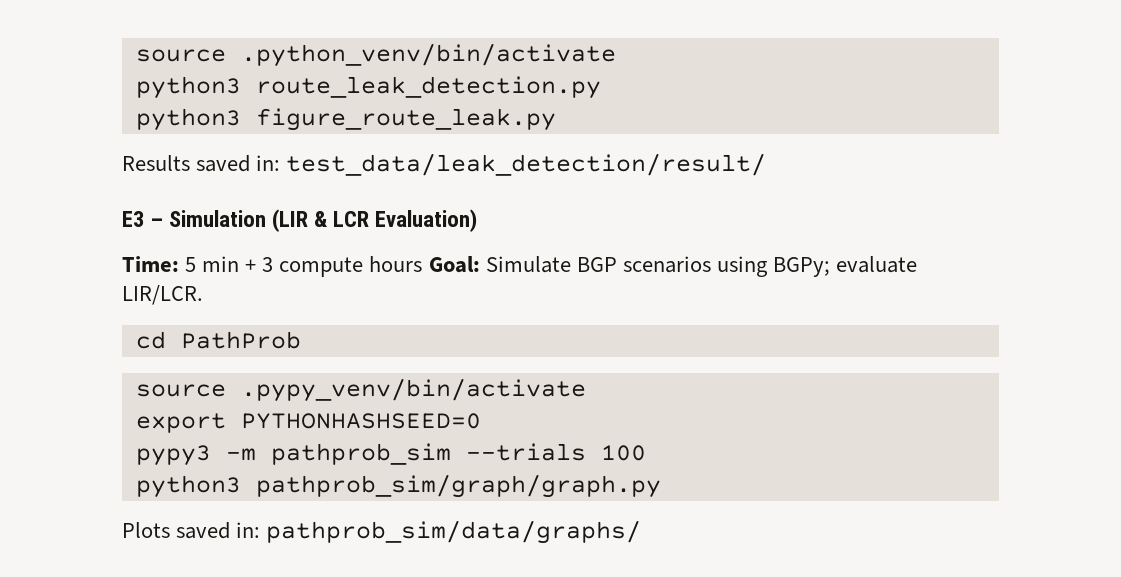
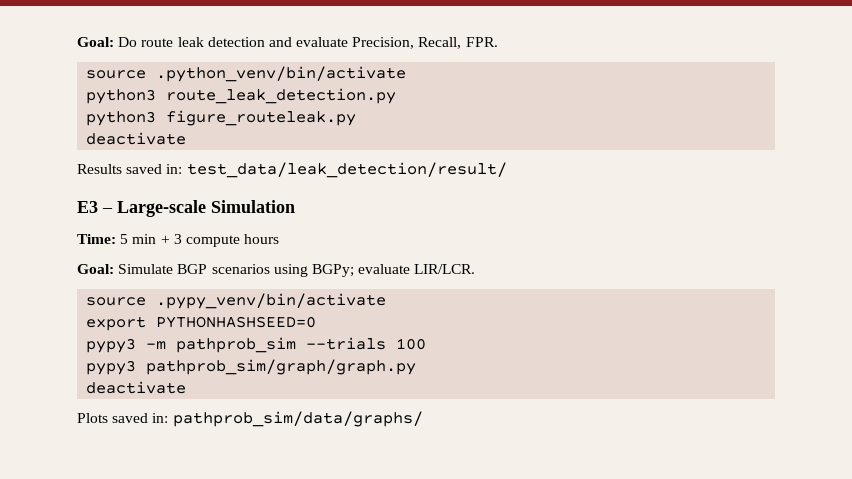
(135, 55) none -> [77,37,498,49] Goal: Do route leak detection and evaluate Precision, Recall, FPR. //
[255,108,556,131] figure_route_leak.py -> [166,110,357,126] [86,132,187,145] figure_routeleak.py // deactivate
(164, 222) none -> [117,200,206,217] Large-scale
[272,209,478,232] (LIR & LCR Evaluation) -> (295, 206) none
(423, 264) none -> (280, 239) //
[135,331,301,349] // cd PathProb -> (476, 269) none
[135,475,241,498] python3 -> [86,360,137,375] pypy3
(661, 486) none -> [86,381,187,394] // deactivate

